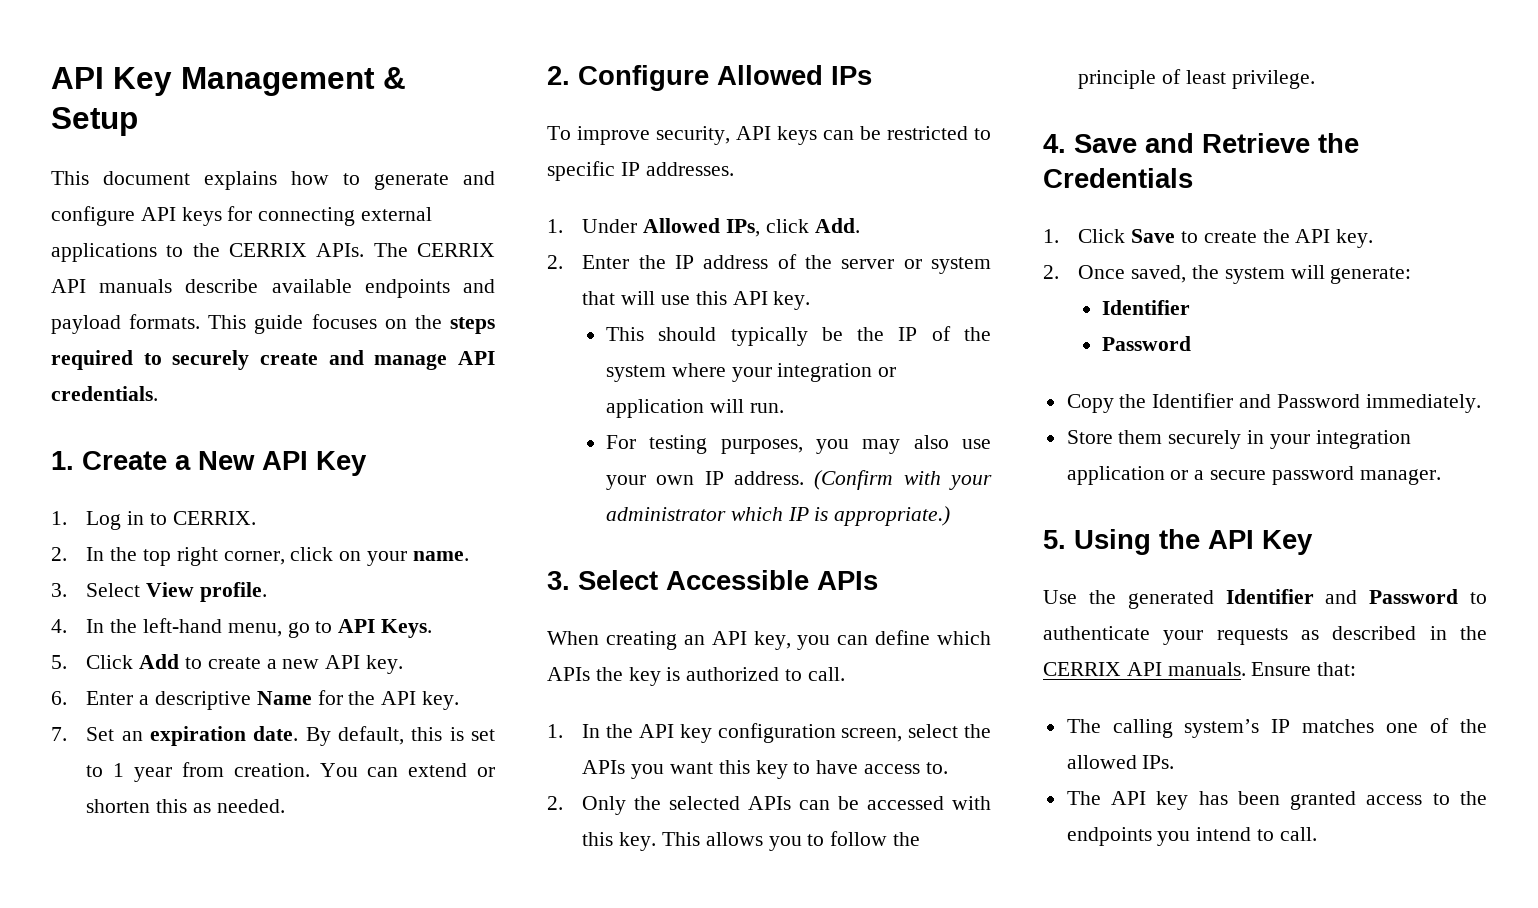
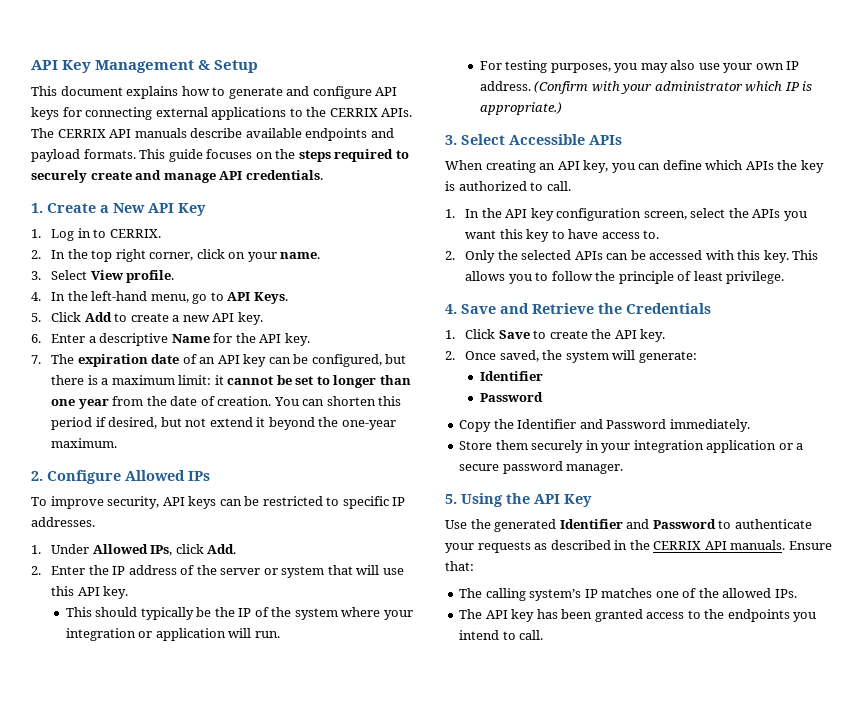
[86,726,496,746] [86,762,496,782] [86,799,285,813] Set an expiration date. By default, this is set to 1 year from creation. You can extend or shorten this as needed. -> [51,354,407,367] [51,375,411,388] [51,396,402,409] [51,417,396,430] [51,438,118,448] The expiration date of an API key can be configured, but there is a maximum limit: it cannot be set to longer than one year from the date of creation. You can shorten this period if desired, but not extend it beyond the one-year maximum.

